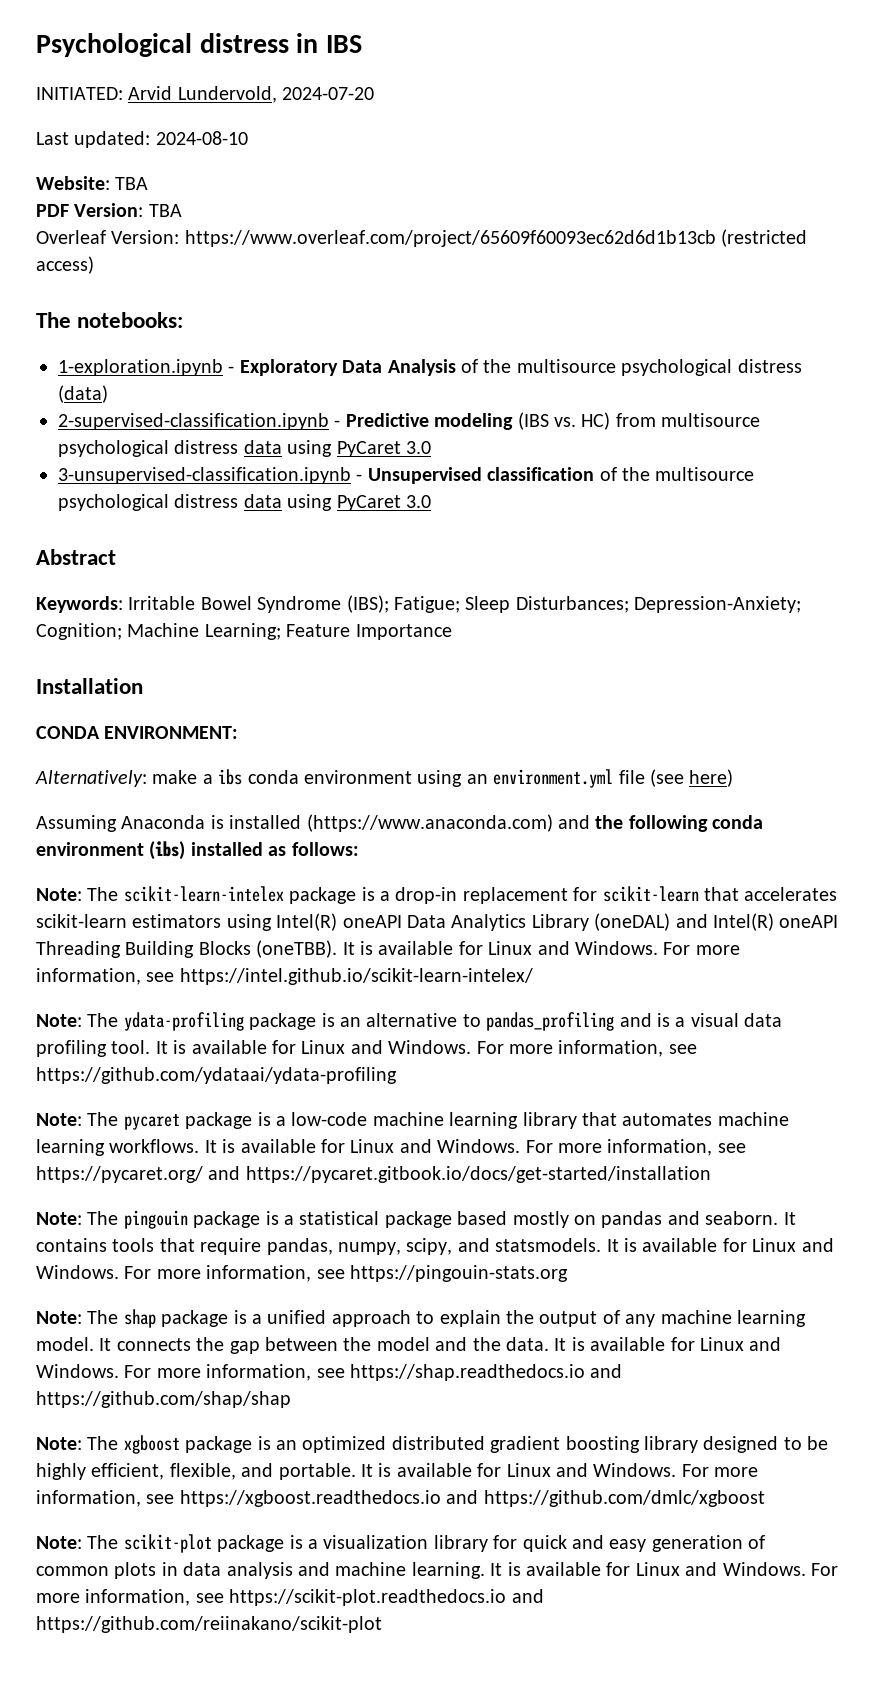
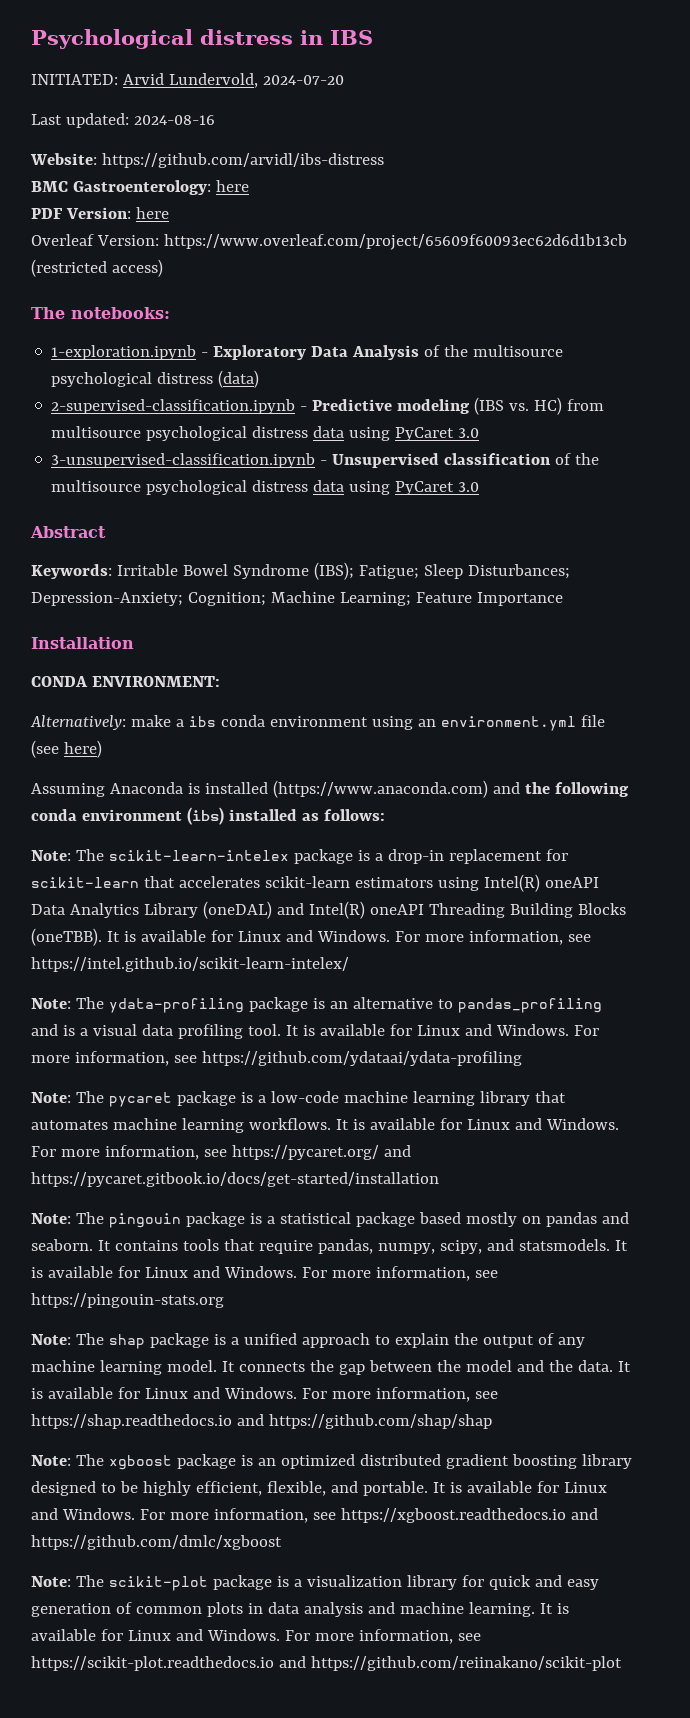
[155,131,248,145] 2024-08-10 -> [133,115,215,125] 2024-08-16
[115,177,149,190] TBA -> [101,153,384,168] [31,180,249,195] https://github.com/arvidl/ibs-distress // BMC Gastroenterology: here
[148,204,182,217] TBA -> [135,207,169,219] here

